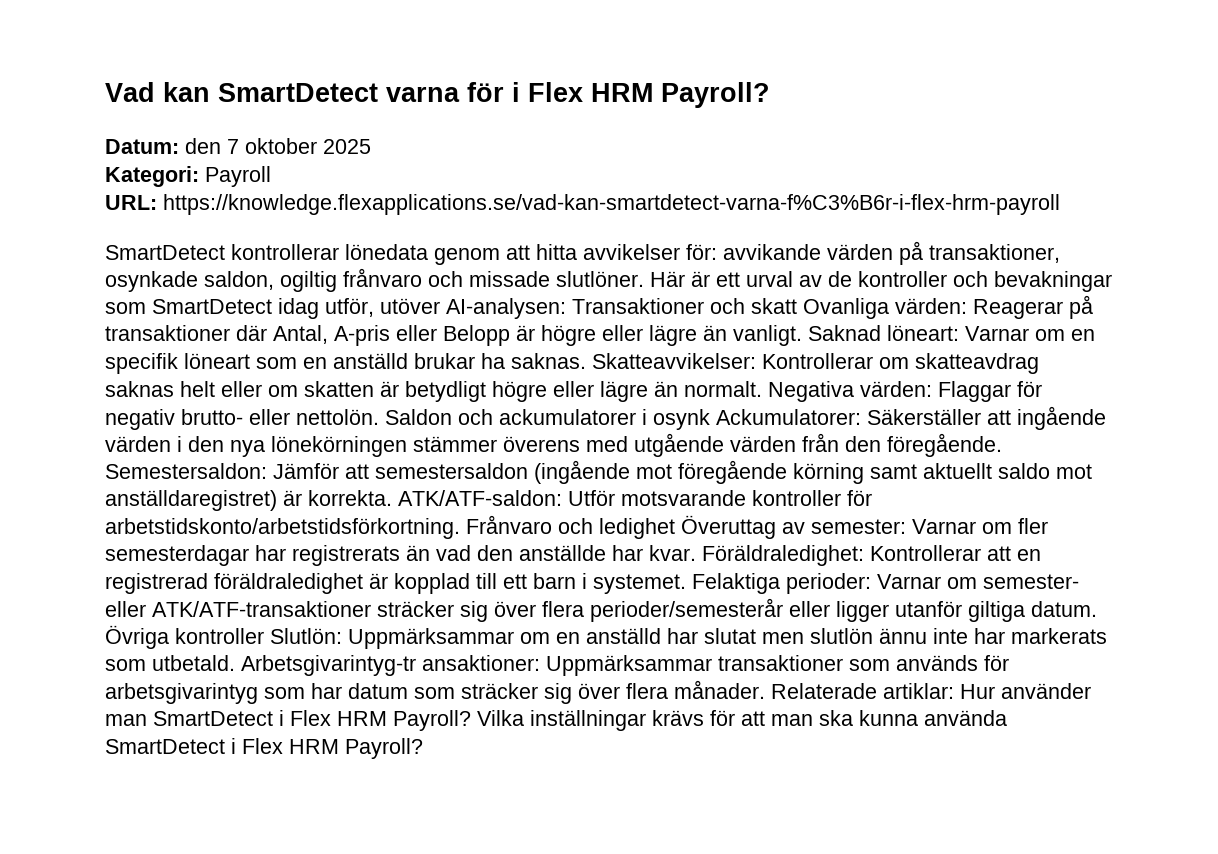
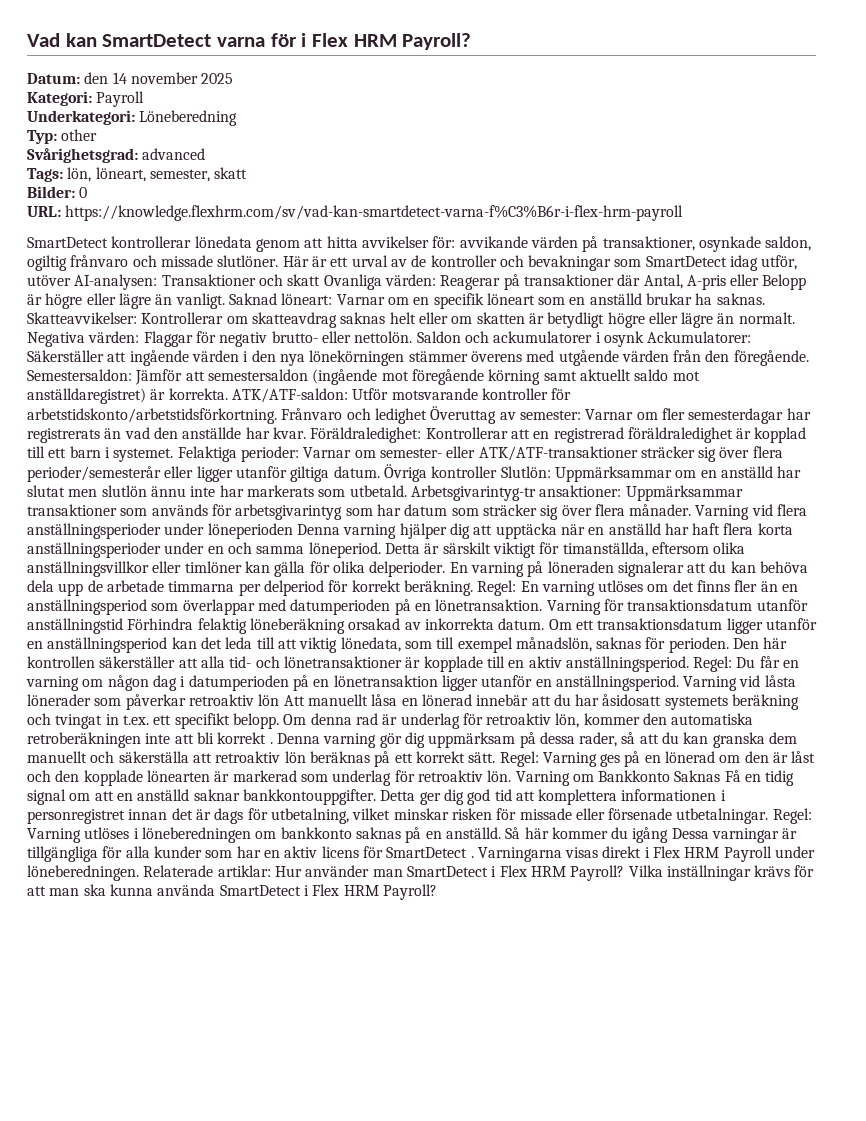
[227,138,317,154] 7 oktober -> [112,72,198,84] 14 november
(271, 176) none -> [27,110,238,126] [27,129,98,144] [27,148,206,163] [27,167,248,182] [27,186,88,198] // Underkategori: Löneberedning // Typ: other // Svårighetsgrad: advanced // Tags: lön, löneart, semester, skatt // Bilder: 0
[163,194,1060,215] https://knowledge.flexapplications.se/vad-kan-smartdetect-varna-f%C3%B6r-i-flex-hrm-payroll -> [65,205,684,221] https://knowledge.flexhrm.com/sv/vad-kan-smartdetect-varna-f%C3%B6r-i-flex-hrm-payroll
(765, 689) none -> [695,504,808,520] [27,523,793,539] [27,542,746,558] [27,561,809,577] [27,580,799,596] [27,599,808,615] [27,618,817,634] [27,637,788,653] [27,656,800,672] [26,675,796,691] [27,694,800,710] [27,713,754,729] [27,732,798,748] [27,751,816,767] [27,770,795,786] [27,789,726,805] [27,808,812,824] [27,827,798,843] [27,846,816,862] [27,865,139,881] Varning vid flera anställningsperioder under löneperioden Denna varning hjälper dig att upptäcka när en anställd har haft flera korta anställningsperioder under en och samma löneperiod. Detta är särskilt viktigt för timanställda, eftersom olika anställningsvillkor eller timlöner kan gälla för olika delperioder. En varning på löneraden signalerar att du kan behöva dela upp de arbetade timmarna per delperiod för korrekt beräkning. Regel: En varning utlöses om det finns fler än en anställningsperiod som överlappar med datumperioden på en lönetransaktion. Varning för transaktionsdatum utanför anställningstid Förhindra felaktig löneberäkning orsakad av inkorrekta datum. Om ett transaktionsdatum ligger utanför en anställningsperiod kan det leda till att viktig lönedata, som till exempel månadslön, saknas för perioden. Den här kontrollen säkerställer att alla tid- och lönetransaktioner är kopplade till en aktiv anställningsperiod. Regel: Du får en varning om någon dag i datumperioden på en lönetransaktion ligger utanför en anställningsperiod. Varning vid låsta lönerader som påverkar retroaktiv lön Att manuellt låsa en lönerad innebär att du har åsidosatt systemets beräkning och tvingat in t.ex. ett specifikt belopp. Om denna rad är underlag för retroaktiv lön, kommer den automatiska retroberäkningen inte att bli korrekt . Denna varning gör dig uppmärksam på dessa rader, så att du kan granska dem manuellt och säkerställa att retroaktiv lön beräknas på ett korrekt sätt. Regel: Varning ges på en lönerad om den är låst och den kopplade lönearten är markerad som underlag för retroaktiv lön. Varning om Bankkonto Saknas Få en tidig signal om att en anställd saknar bankkontouppgifter. Detta ger dig god tid att komplettera informationen i personregistret innan det är dags för utbetalning, vilket minskar risken för missade eller försenade utbetalningar. Regel: Varning utlöses i löneberedningen om bankkonto saknas på en anställd. Så här kommer du igång Dessa varningar är tillgängliga för alla kunder som har en aktiv licens för SmartDetect . Varningarna visas direkt i Flex HRM Payroll under löneberedningen.

